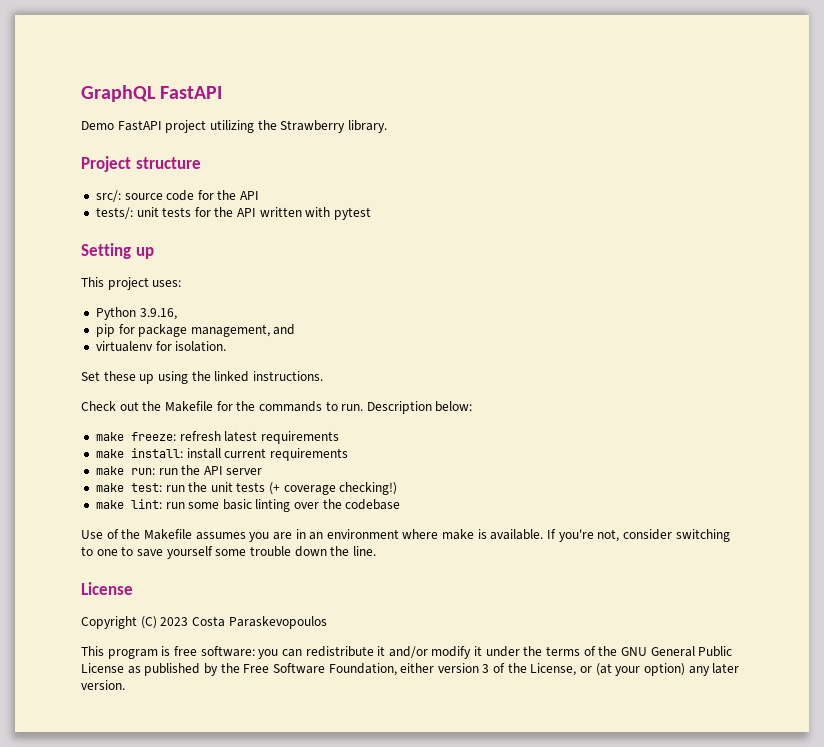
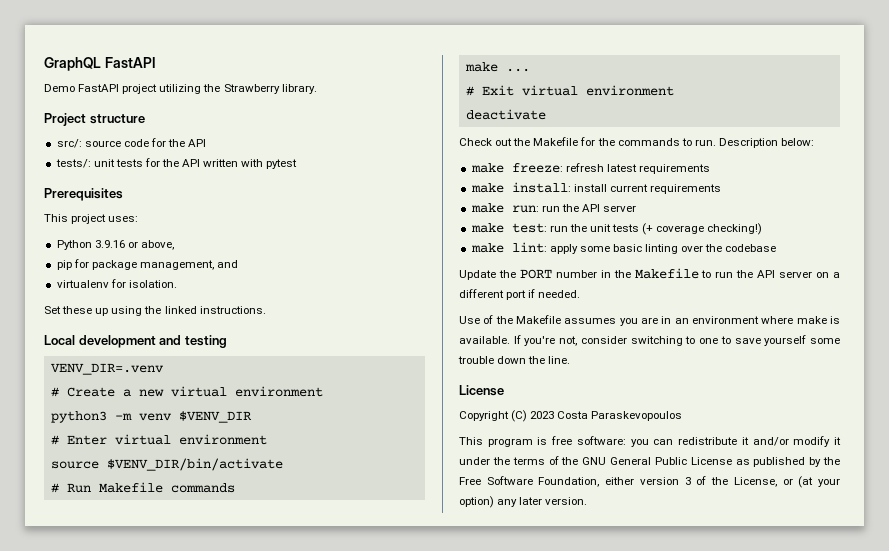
[81,243,154,259] Setting up -> [44,188,123,201] Prerequisites
[139,308,177,320] 3.9.16, -> [94,240,174,250] 3.9.16 or above,
(323, 376) none -> [44,335,227,348] [50,363,164,375] [50,386,323,397] [50,411,252,423] [50,434,267,445] [50,458,283,471] [50,482,235,493] [464,62,530,72] [465,85,674,96] [465,109,546,120] // Local development and testing // VENV_DIR=.venv // # Create a new virtual environment // python3 -m venv $VENV_DIR // # Enter virtual environment // source $VENV_DIR/bin/activate // # Run Makefile commands // make ... // # Exit virtual environment // deactivate
[165,502,185,509] run -> [549,244,578,254] apply
(401, 504) none -> [459,268,840,280] [459,289,581,300] // Update the PORT number in the Makefile to run the API server on a different port if needed.

